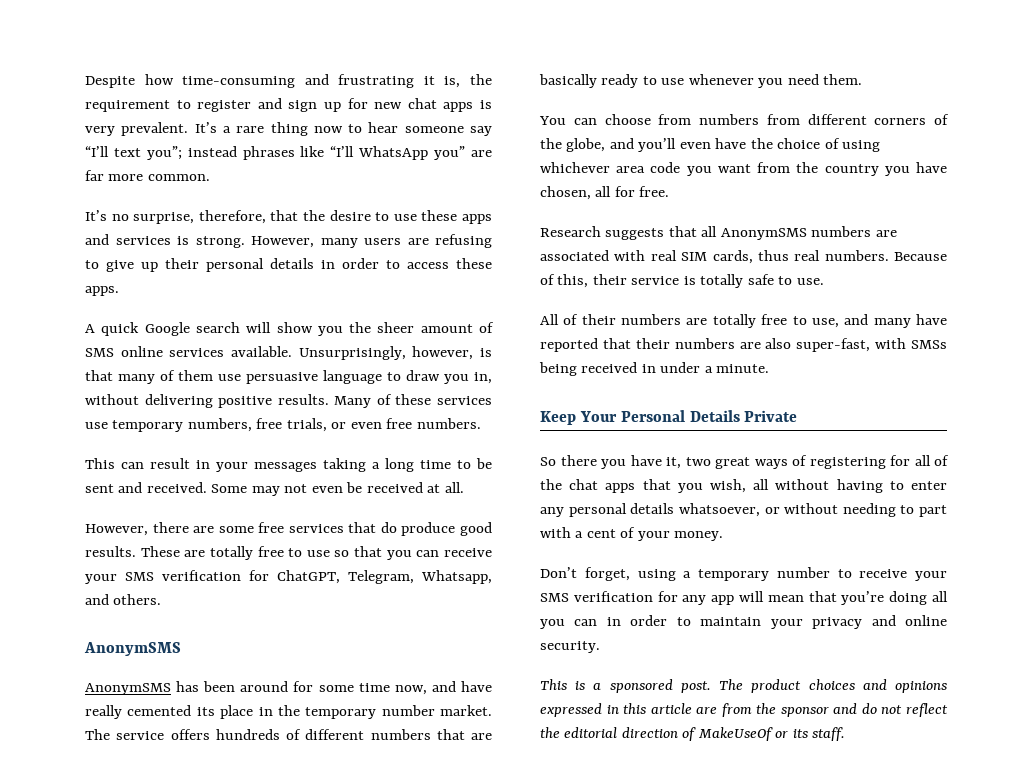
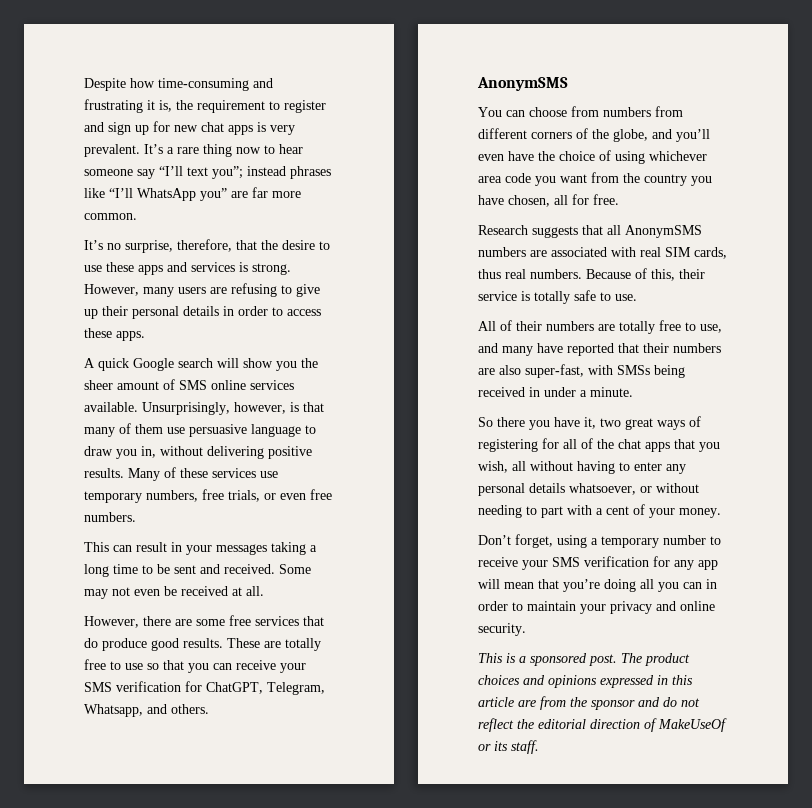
[85,681,492,695] [85,705,492,719] [85,729,492,740] [539,74,863,88] // AnonymSMS has been around for some time now, and have really cemented its place in the temporary number market. The service offers hundreds of different numbers that are basically ready to use whenever you need them. -> (568, 84) none
[540,410,798,425] // Keep Your Personal Details Private -> (633, 392) none

